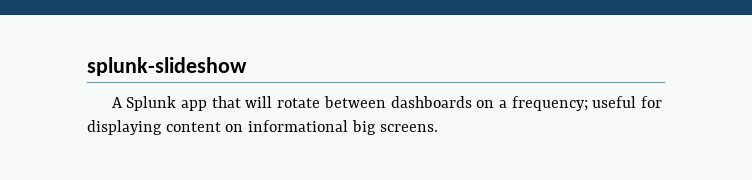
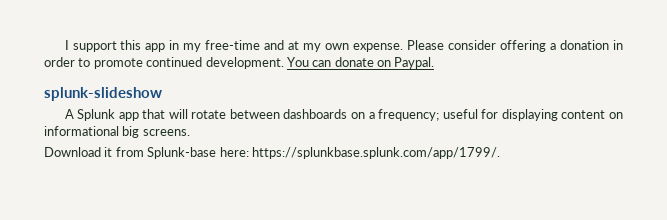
(87, 66) none -> [64,40,624,52] [44,57,435,69] I support this app in my free-time and at my own expense. Please consider offering a donation in order to promote continued development. You can donate on Paypal. //
(438, 128) none -> [44,147,500,159] // Download it from Splunk-base here: https://splunkbase.splunk.com/app/1799/.

